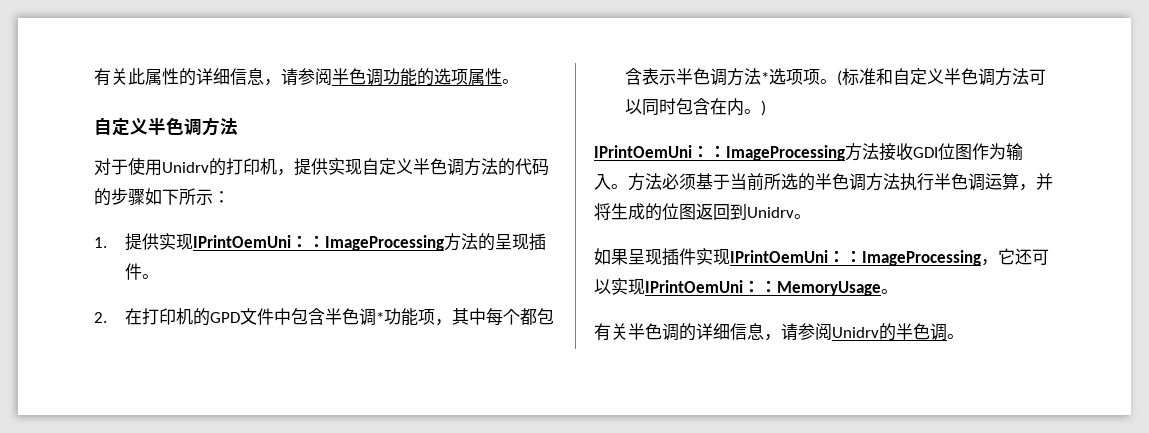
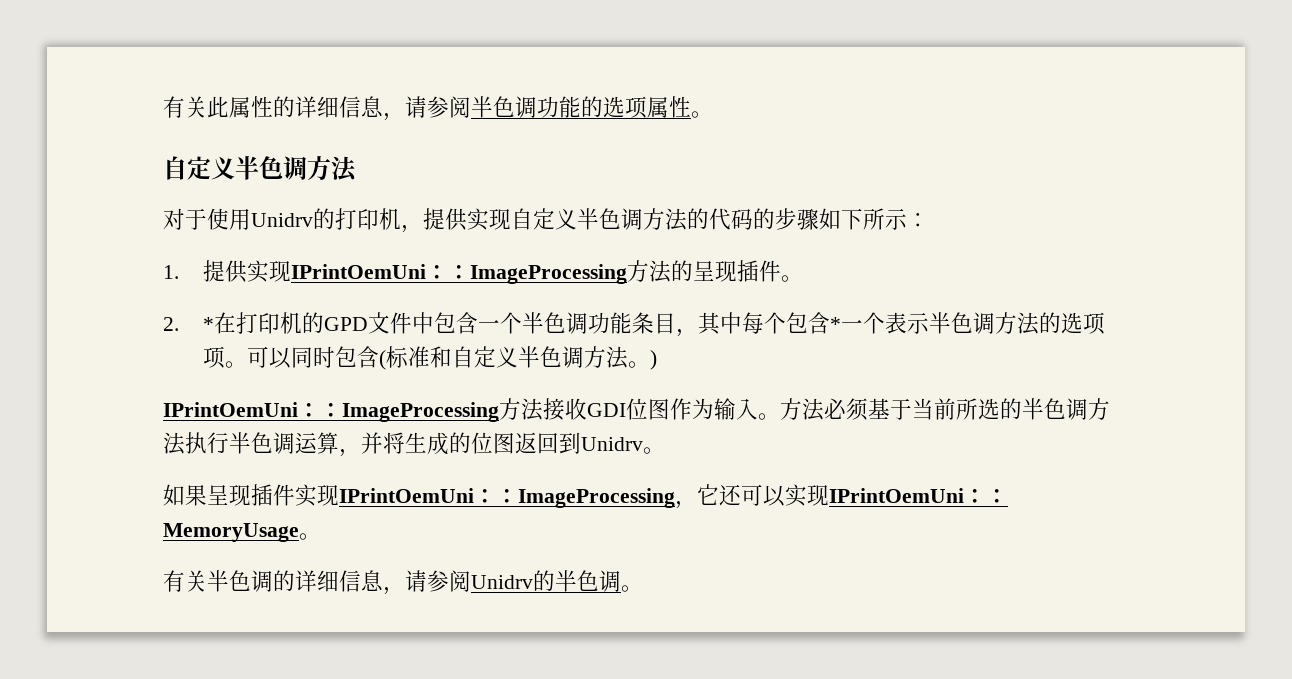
(107, 317) none -> [203,317,215,331] *
[324,308,554,326] [624,68,642,85] 半色调*功能项，其中每个都包含 -> [478,312,886,337] 一个半色调功能条目，其中每个包含*一个
[760,72,769,83] * -> [1039,312,1062,333] 的
(837, 81) none -> [247,346,380,369] 可以同时包含
[1028,69,1046,85] [624,98,744,116] 可以同时包含在内 -> (629, 357) none

